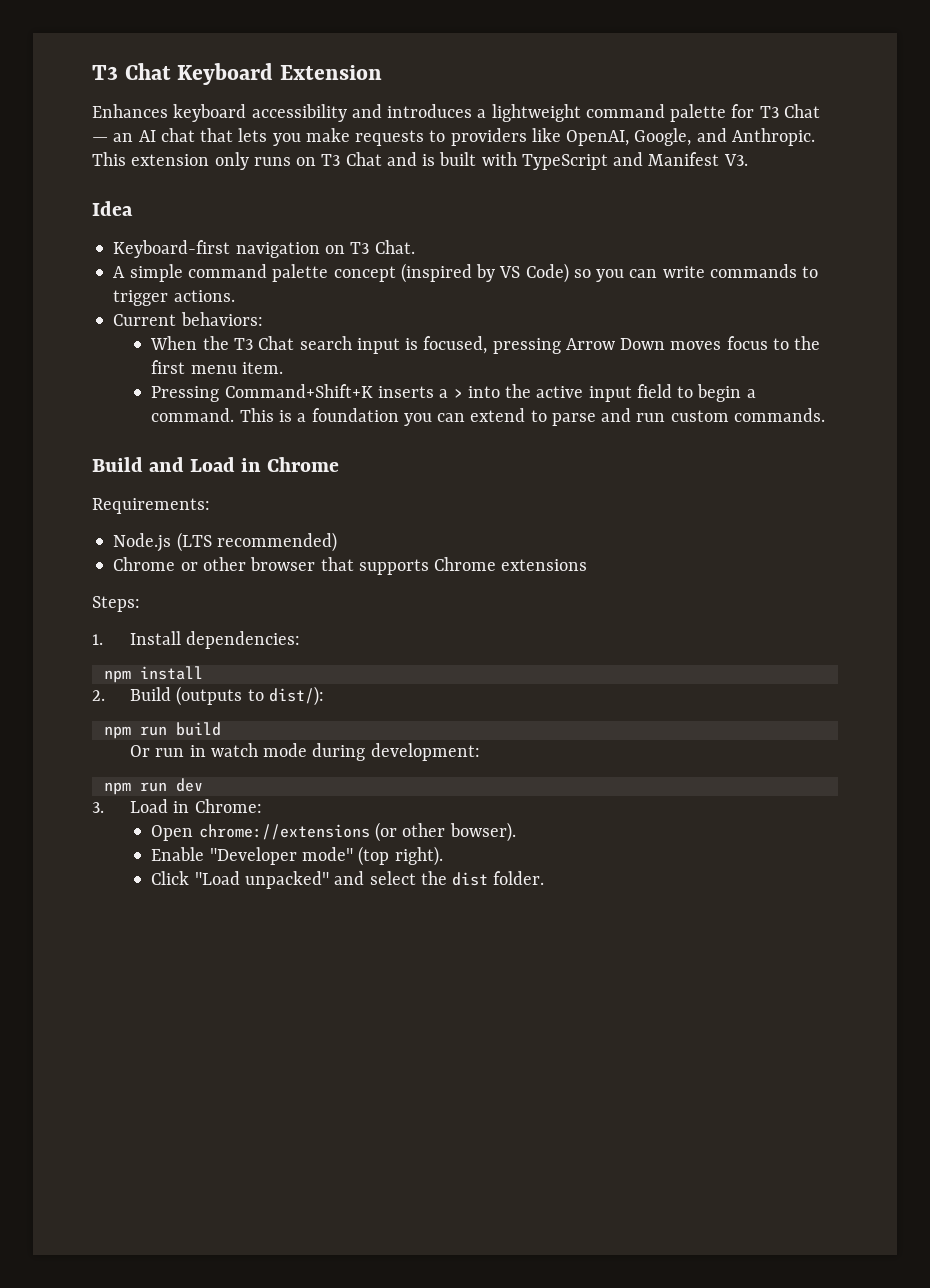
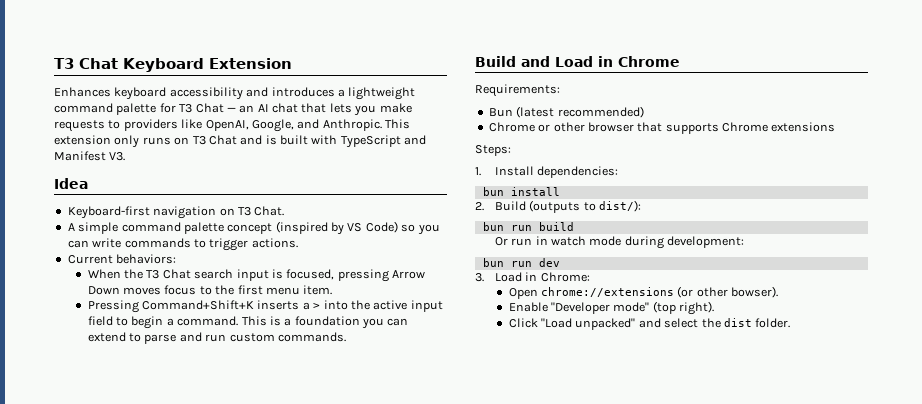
[113,532,212,552] Node.js (LTS -> [488,106,555,118] Bun (latest
[103,670,131,683] npm -> [482,187,504,196] bun
[103,726,131,739] npm -> [482,222,504,231] bun
[103,782,131,795] npm -> [482,258,504,267] bun

